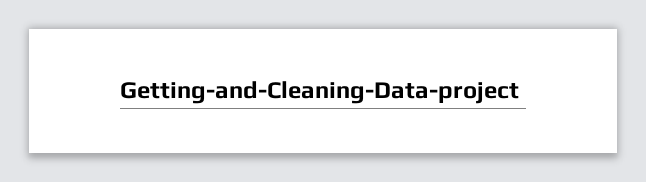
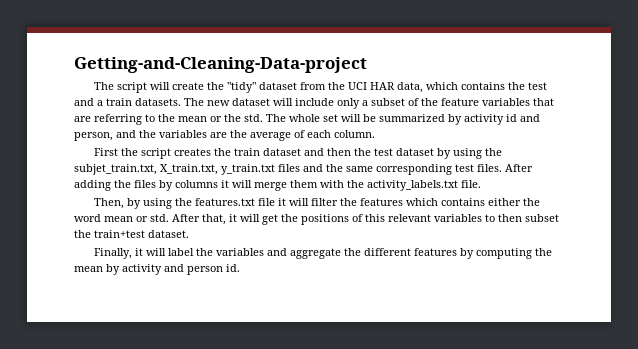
(519, 92) none -> [93,82,547,93] [74,98,554,109] [74,114,540,125] [74,130,375,141] [93,148,502,159] [74,164,533,175] [74,180,481,191] [93,198,540,209] [74,214,559,225] [74,230,189,238] [93,248,552,259] [74,264,240,275] // The script will create the "tidy" dataset from the UCI HAR data, which contains the test and a train datasets. The new dataset will include only a subset of the feature variables that are referring to the mean or the std. The whole set will be summarized by activity id and person, and the variables are the average of each column. // First the script creates the train dataset and then the test dataset by using the subjet_train.txt, X_train.txt, y_train.txt files and the same corresponding test files. After adding the files by columns it will merge them with the activity_labels.txt file. // Then, by using the features.txt file it will filter the features which contains either the word mean or std. After that, it will get the positions of this relevant variables to then subset the train+test dataset. // Finally, it will label the variables and aggregate the different features by computing the mean by activity and person id.

